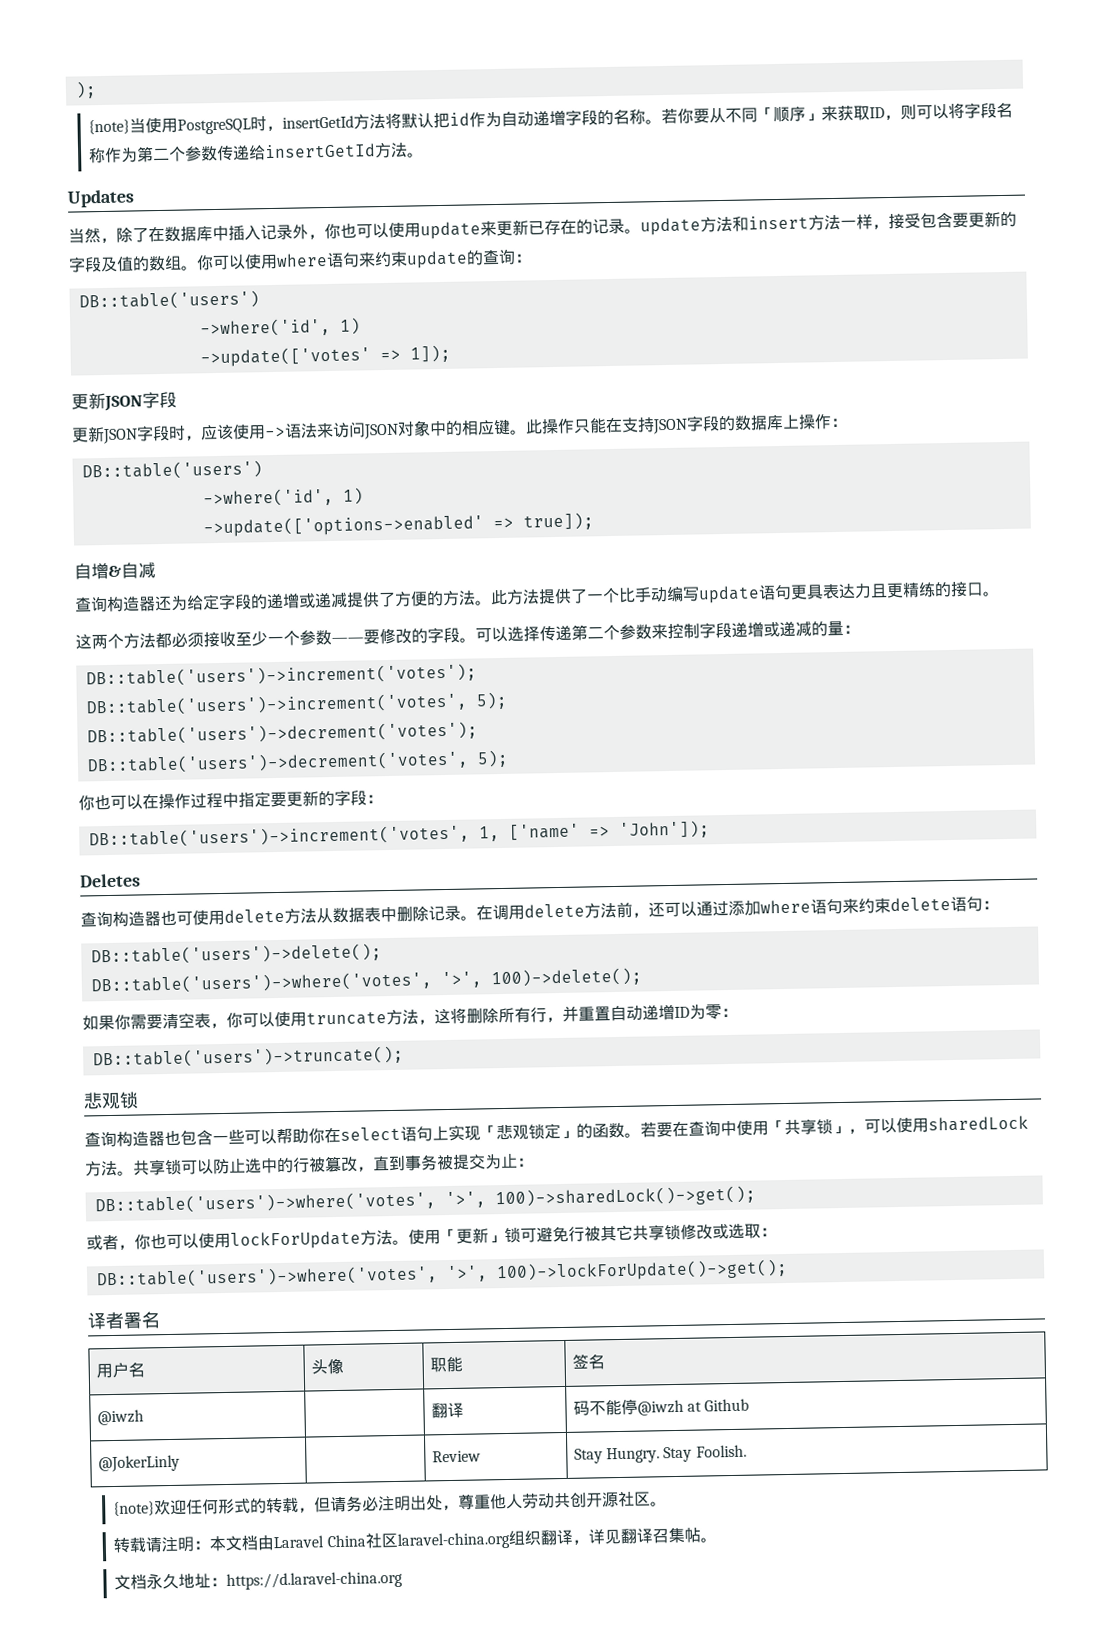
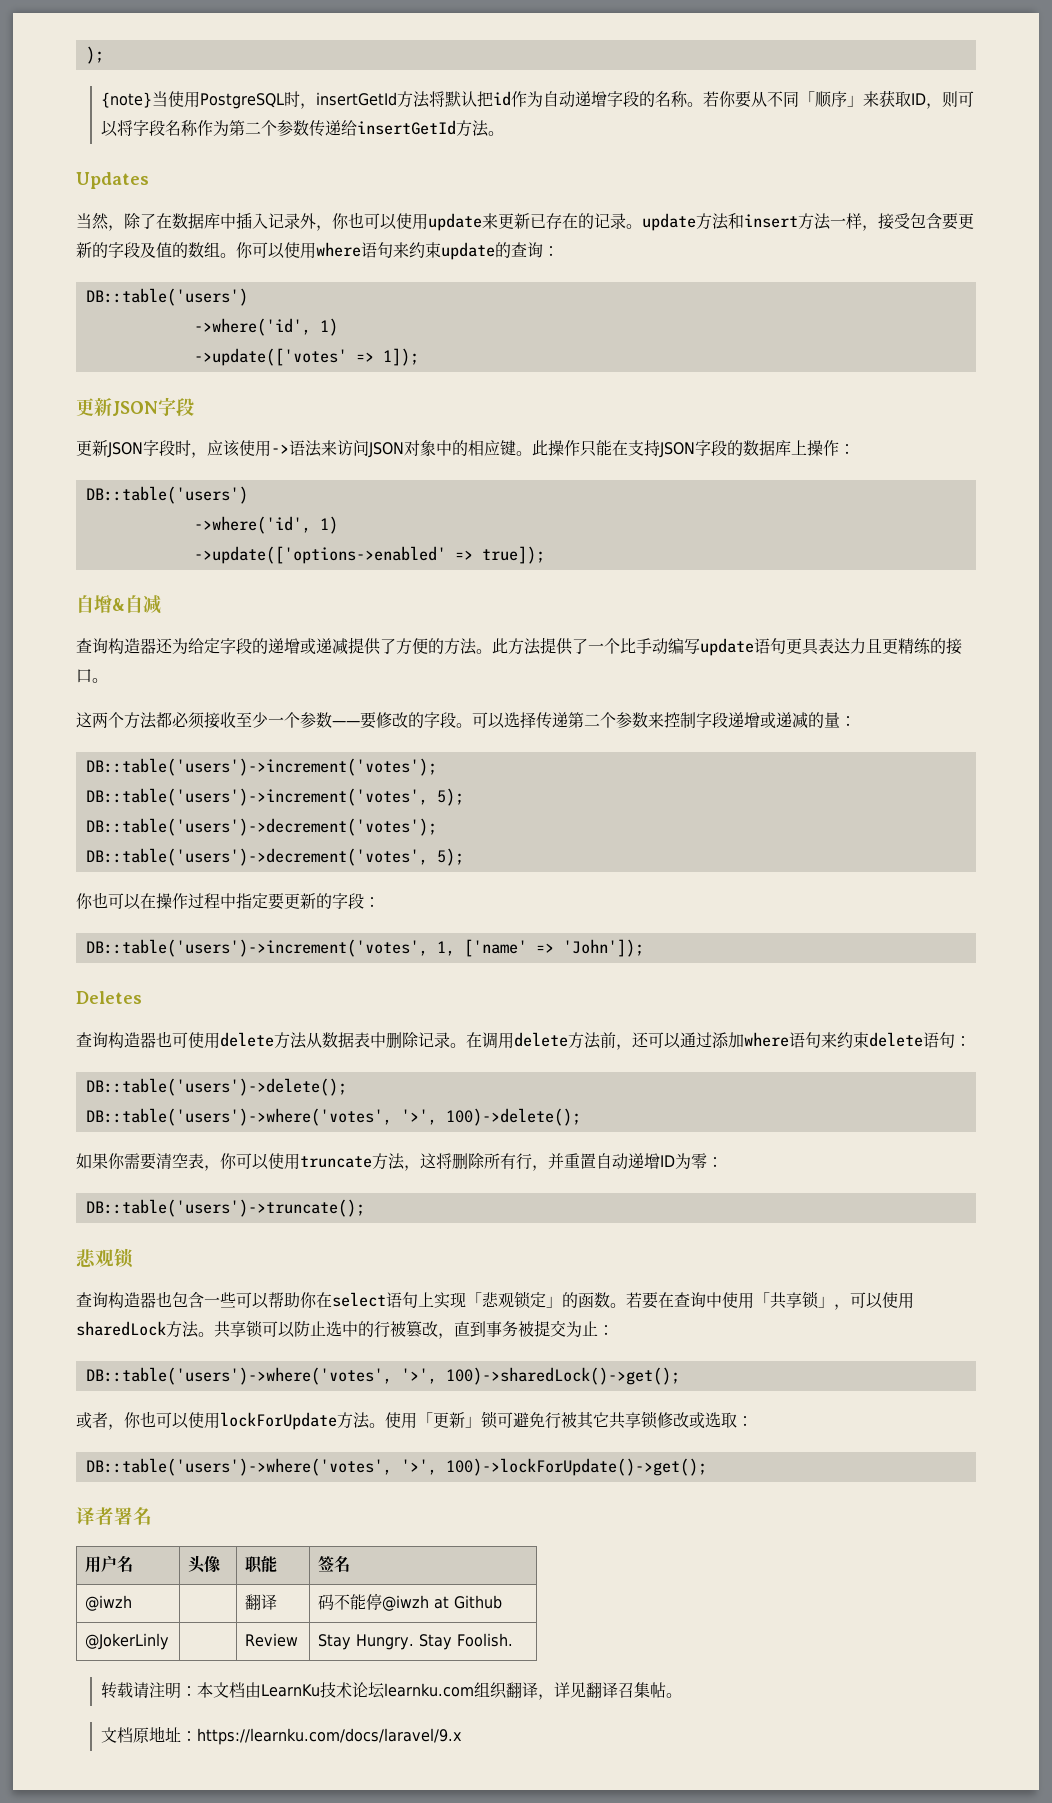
[113,1491,668,1517] // {note}欢迎任何形式的转载，但请务必注明出处，尊重他人劳动共创开源社区。 -> (514, 1640) none
[273,1531,510,1550] Laravel China社区laravel-china.org -> [261,1682,475,1699] LearnKu技术论坛learnku.com
[146,1570,404,1591] 永久地址：https://d.laravel-china.org -> [133,1726,463,1745] 原地址：https://learnku.com/docs/laravel/9.x

